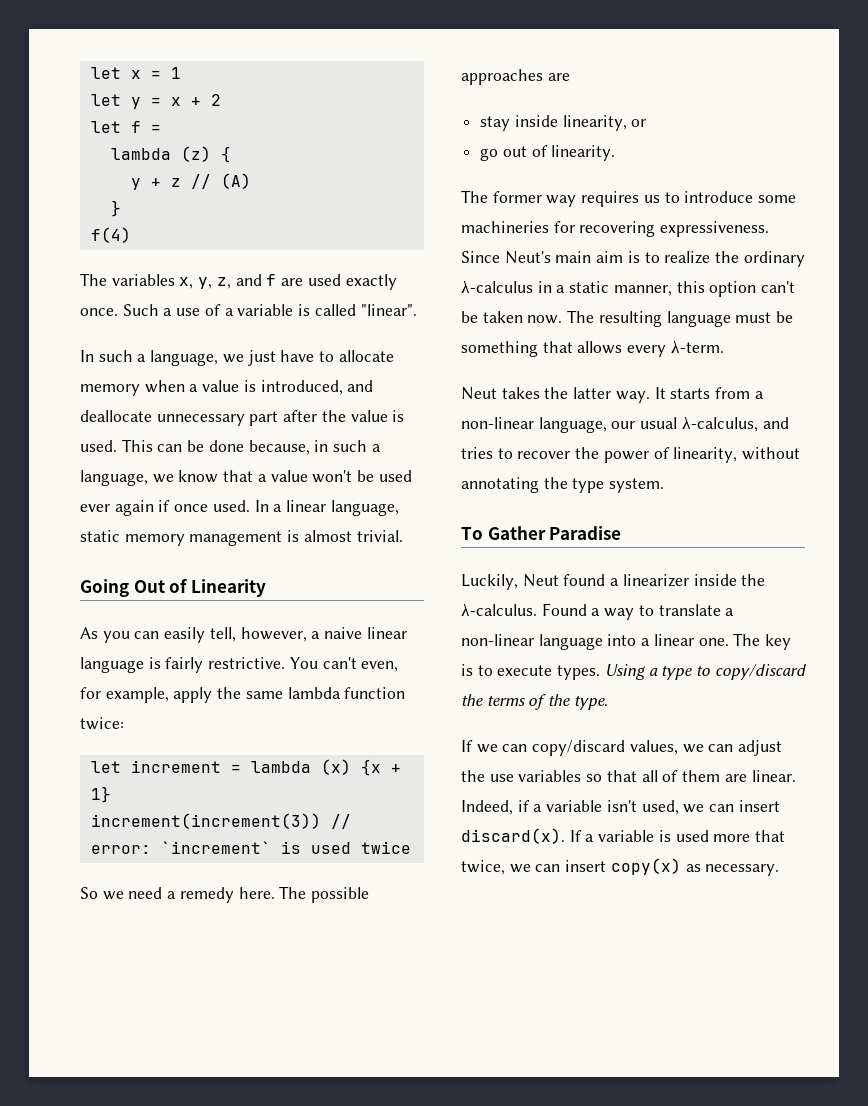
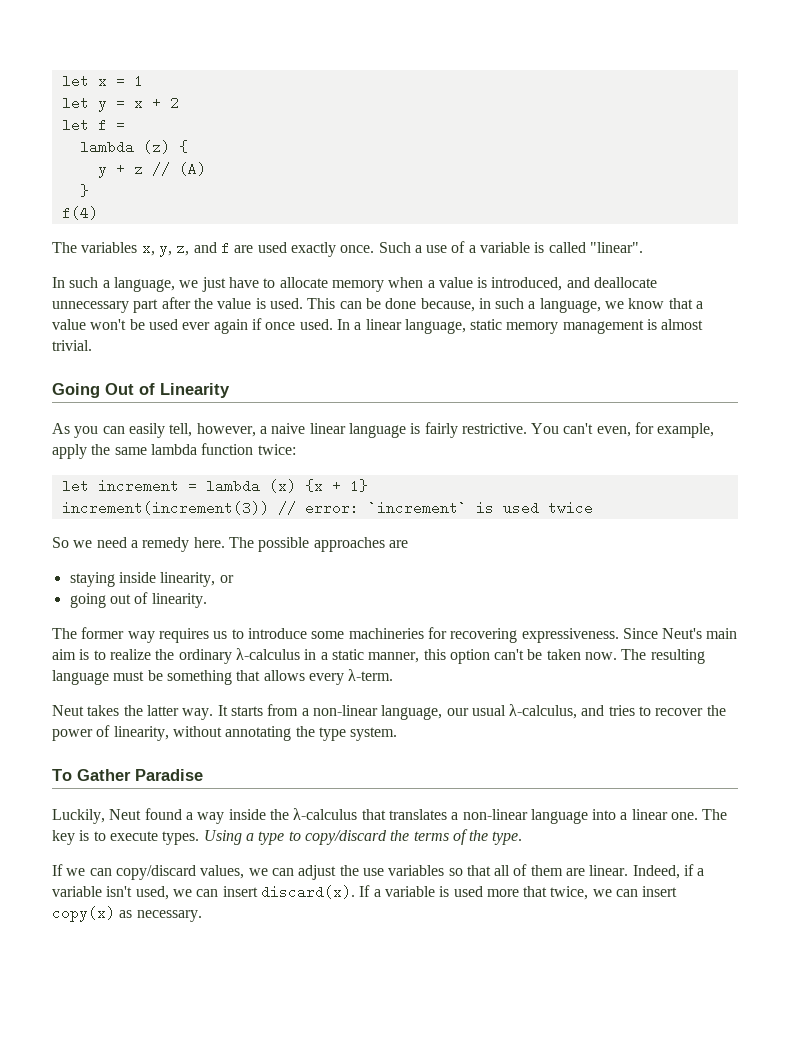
[480,116,511,131] stay -> [69,572,115,587] staying
[480,148,499,161] go -> [69,593,106,608] going
[622,574,689,587] linearizer -> [197,812,225,824] way
[461,603,721,620] λ-calculus. Found a way to translate -> [293,808,447,820] λ-calculus that translates

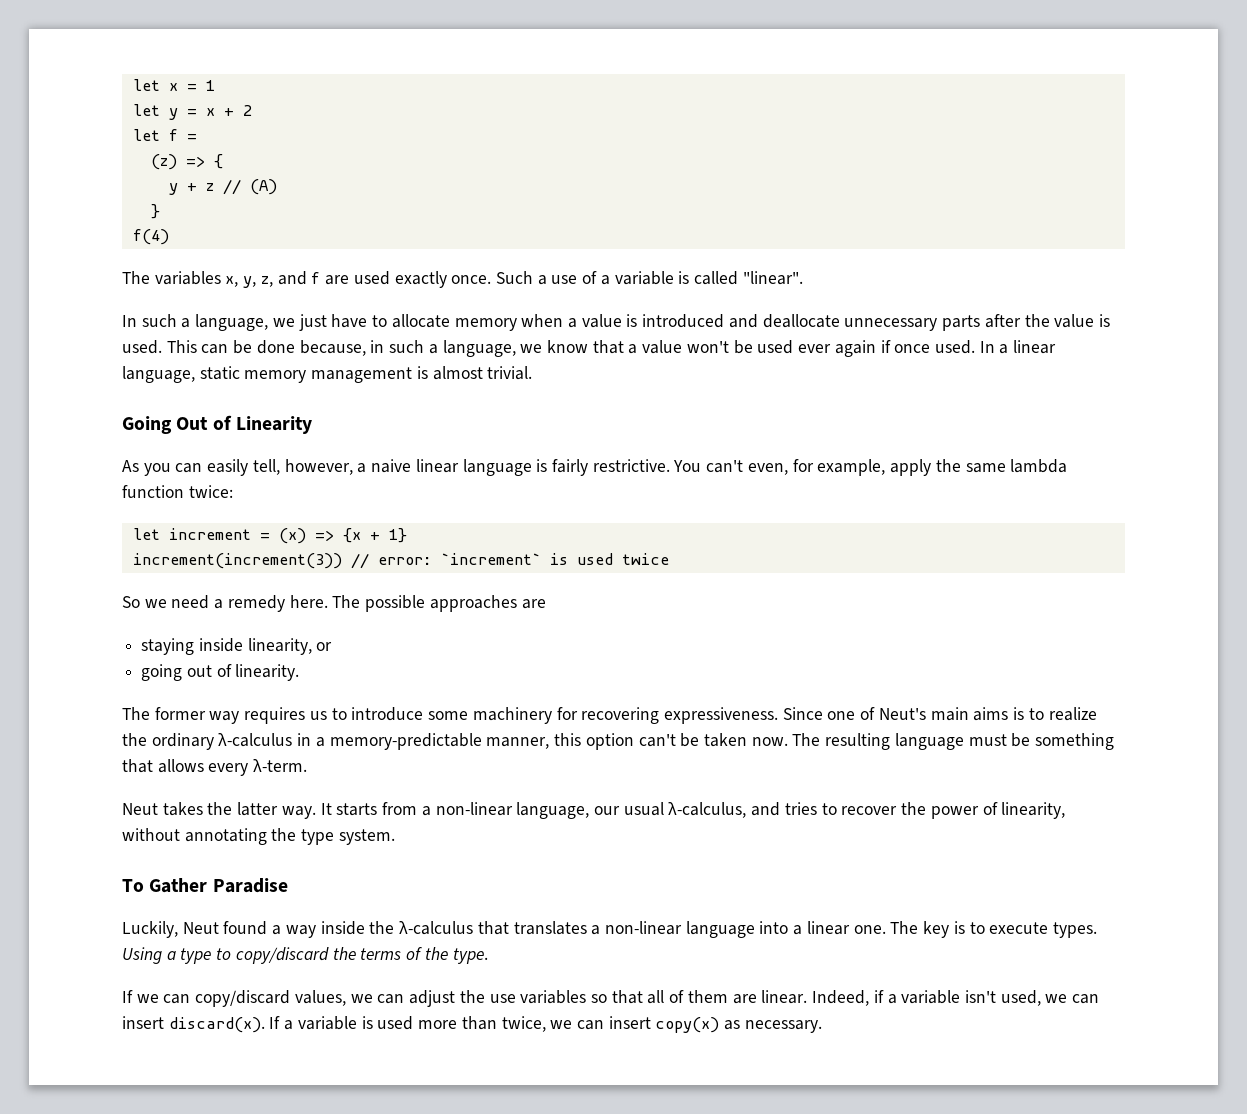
[79,140,170,154] lambda (z) -> [150,154,205,170] (z) =>
[491,277,563,291] introduced, -> [642,314,725,328] introduced
[133,299,159,313] part -> [942,315,981,331] parts
[205,479,296,493] lambda (x) -> [278,528,334,544] (x) =>
[348,628,424,639] machineries -> [472,707,552,724] machinery
(658, 633) none -> [827,707,876,720] one of
[52,649,76,660] aim -> [973,707,1009,721] aims
[331,649,364,660] static -> [329,733,482,750] memory-predictable
[523,886,548,897] that -> [461,1016,497,1030] than

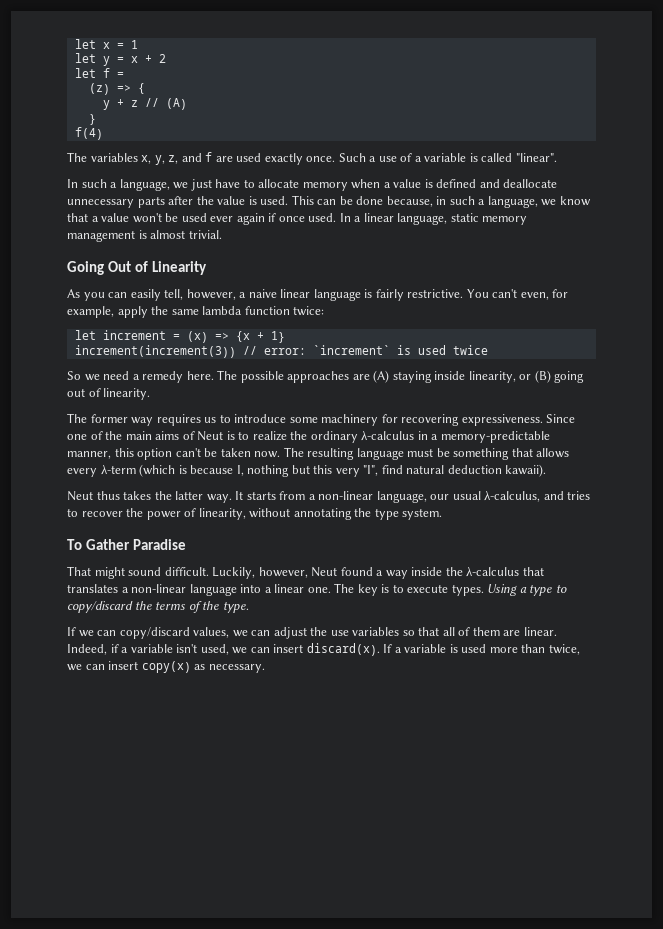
[642,314,725,328] introduced -> [436,179,477,188] defined
(546, 604) // -> [373,370,390,383] (A)
(333, 646) // -> [534,370,551,383] (B)
[878,708,926,720] Neut's -> [105,431,123,440] the
(1009, 714) none -> [182,431,224,441] of Neut
[253,759,308,772] [122,803,158,815] λ-term. // Neut -> [100,464,547,477] [67,491,120,501] λ-term (which is because I, nothing but this very "I", find natural deduction kawaii). // Neut thus
[122,921,178,938] Luckily, -> [67,566,308,579] That might sound difficult. Luckily, however,

